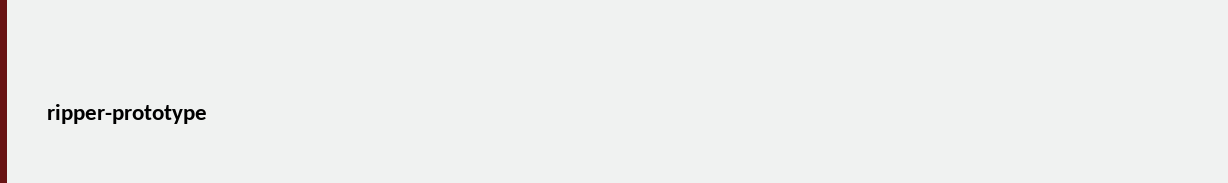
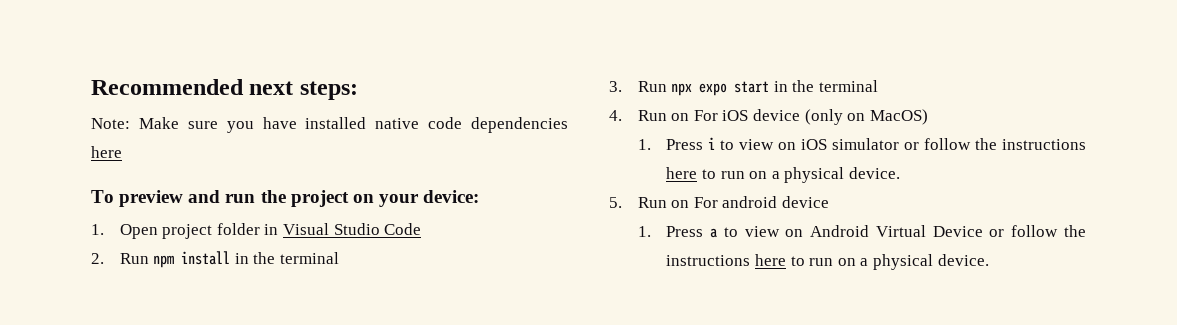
[47,104,207,124] ripper-prototype -> [91,79,358,100] [91,117,568,133] [91,146,122,158] [91,190,480,207] [91,223,422,239] [91,251,340,268] [609,80,879,96] [609,109,928,125] [637,137,1086,150] [666,167,900,183] [609,196,830,208] [637,225,1086,238] [666,254,989,270] Recommended next steps: // Note: Make sure you have installed native code dependencies here // To preview and run the project on your device: // 1. Open project folder in Visual Studio Code // 2. Run npm install in the terminal // 3. Run npx expo start in the terminal // 4. Run on For iOS device (only on MacOS) // 1. Press i to view on iOS simulator or follow the instructions here to run on a physical device. // 5. Run on For android device // 1. Press a to view on Android Virtual Device or follow the instructions here to run on a physical device.

